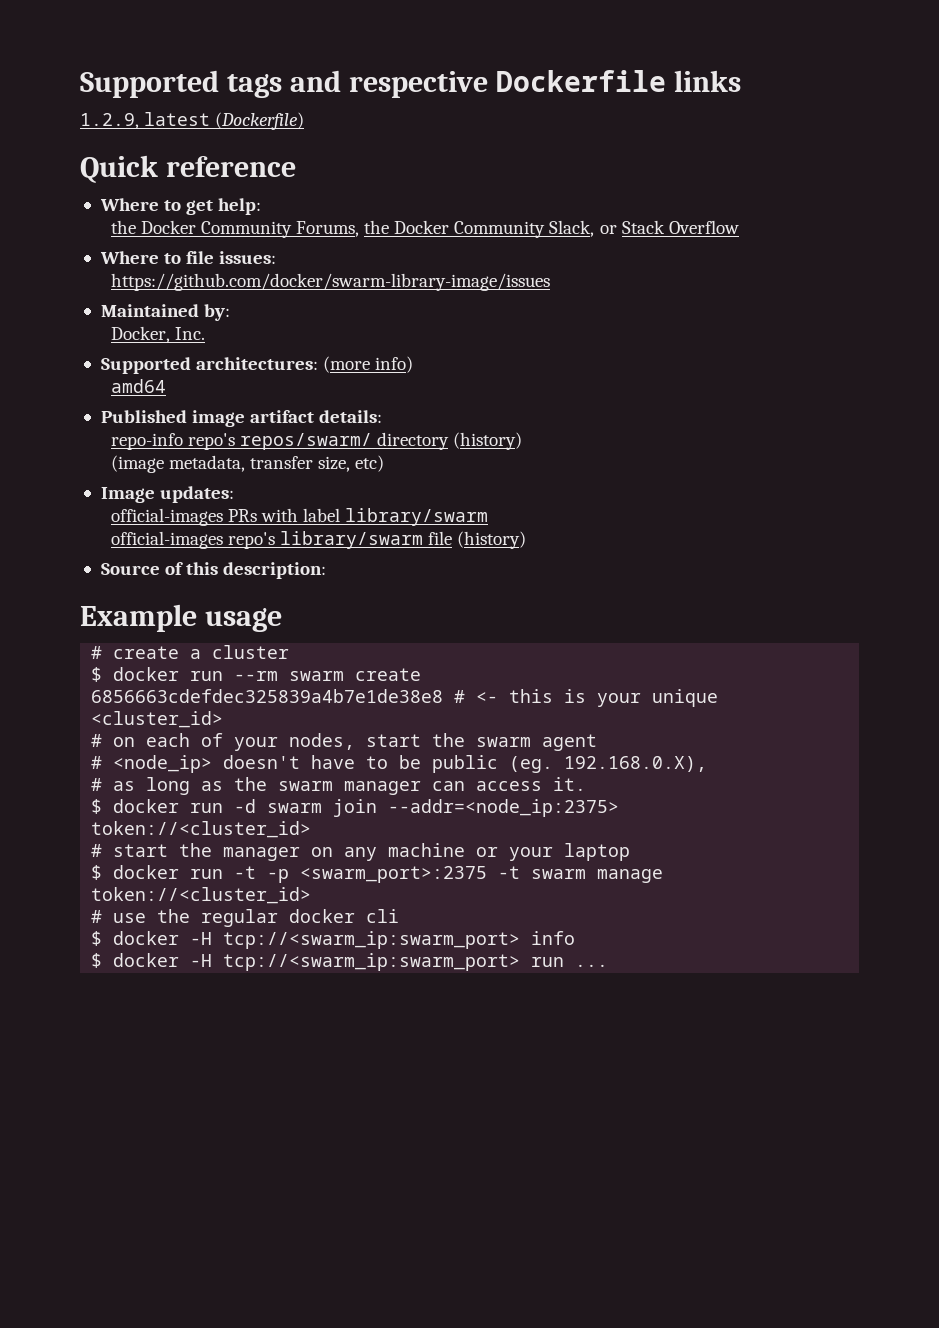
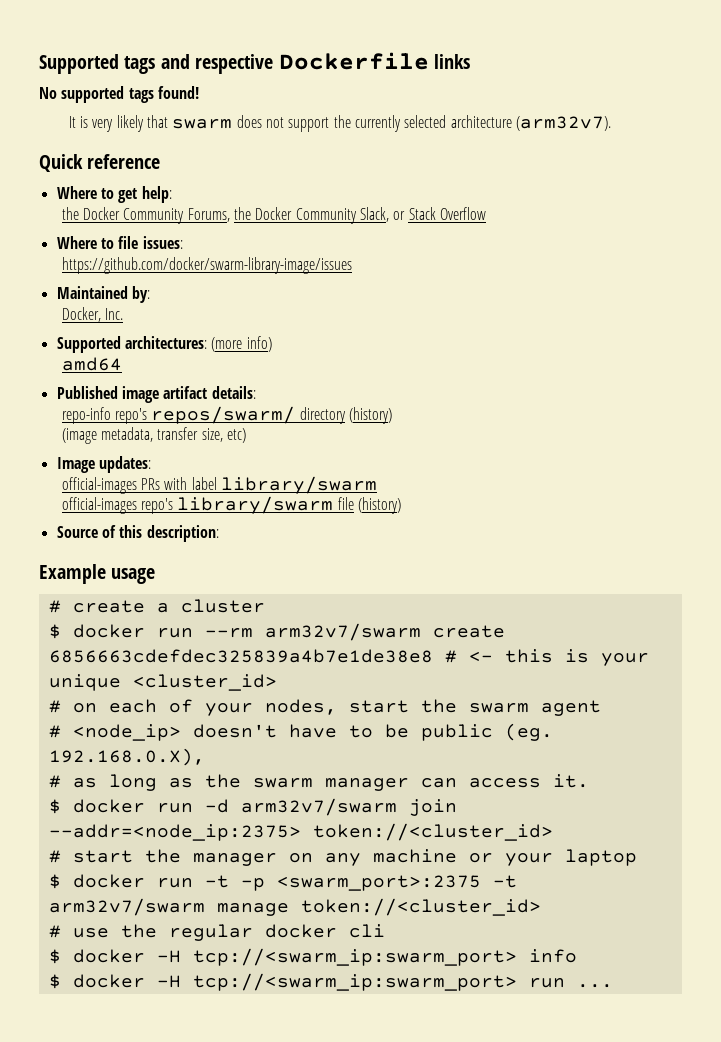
[80,112,305,130] 1.2.9, latest (Dockerfile) -> [39,86,199,103] [68,115,611,132] No supported tags found! // It is very likely that swarm does not support the currently selected architecture (arm32v7).
[289,671,345,681] swarm -> [264,623,421,641] arm32v7/swarm
[267,803,323,813] swarm -> [240,798,397,816] arm32v7/swarm
[531,869,587,879] swarm -> [48,898,205,916] arm32v7/swarm

